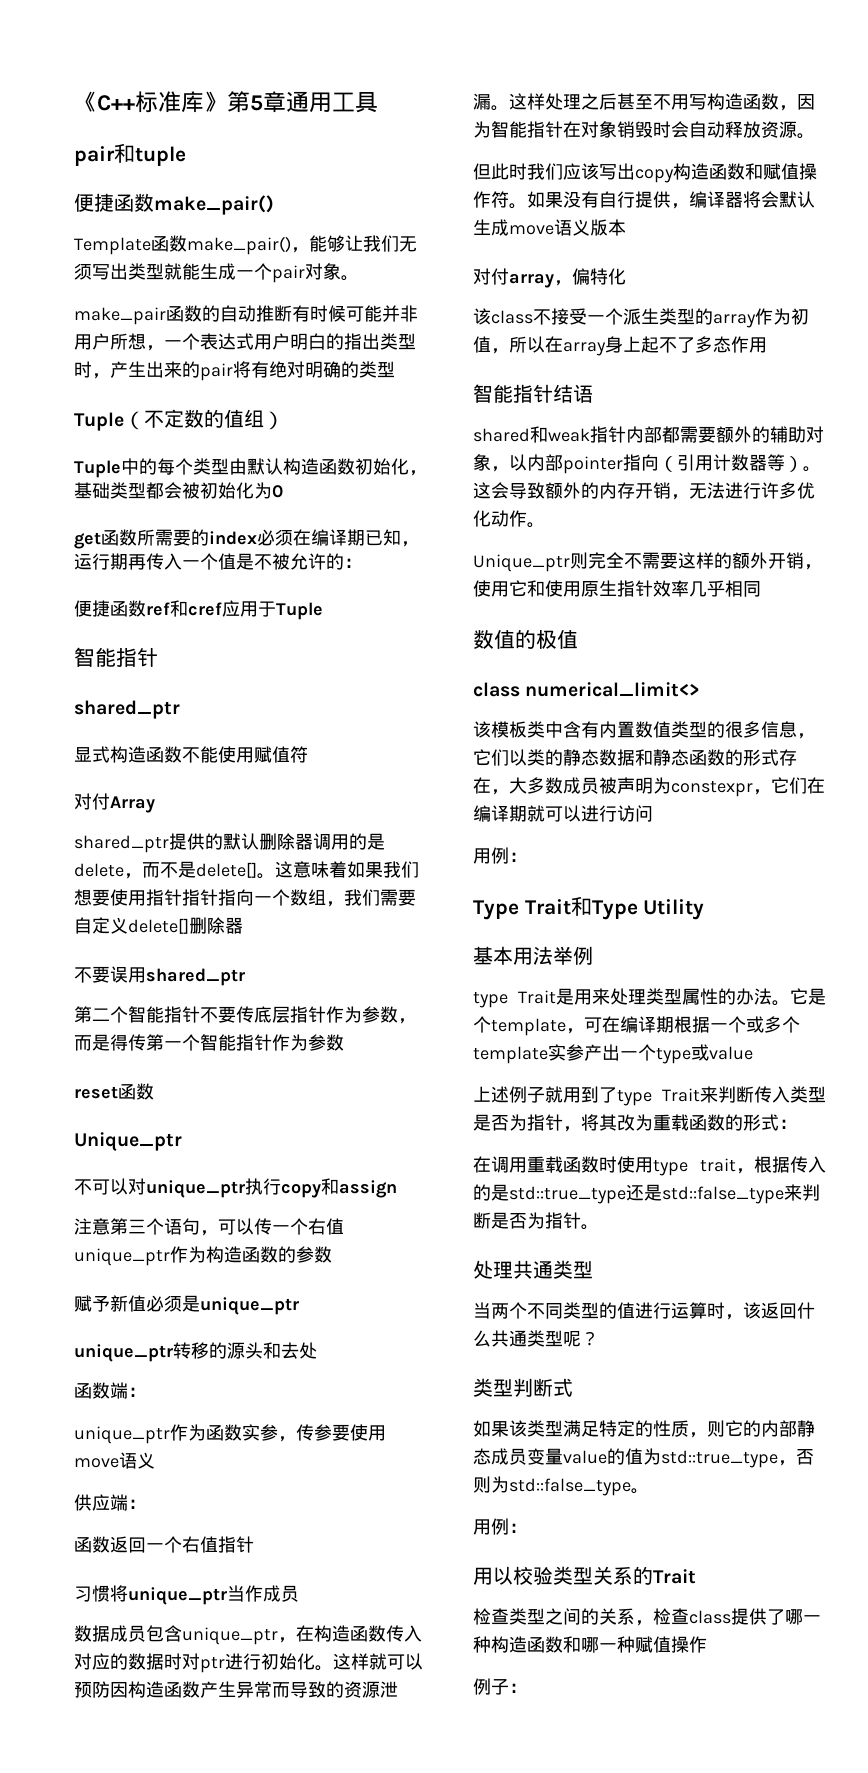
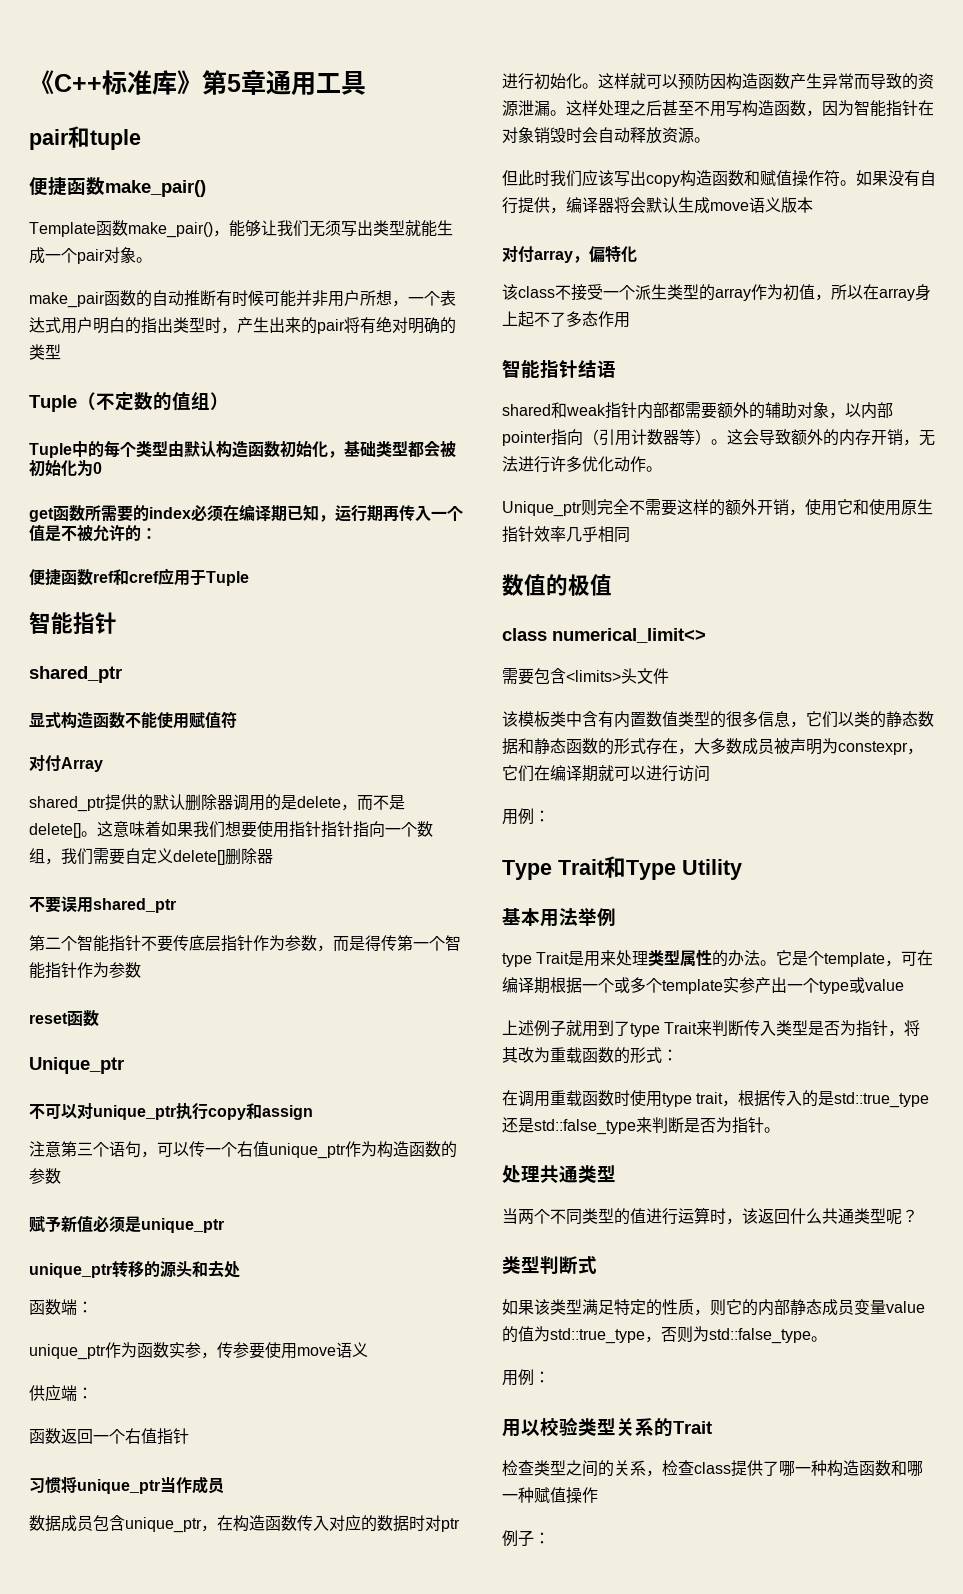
(700, 689) none -> [502,668,669,685] // 需要包含<limits>头文件

